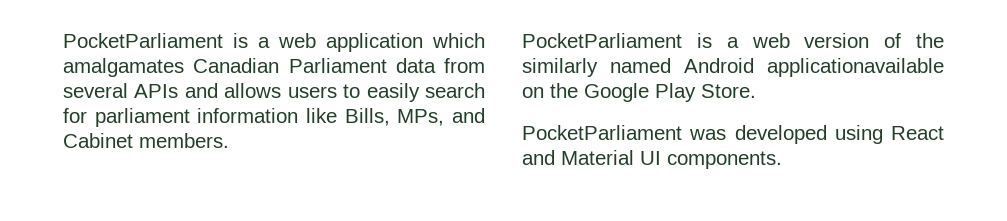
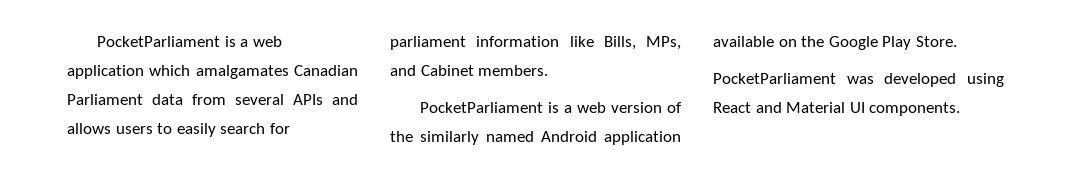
[767,58,944,77] applicationavailable -> [604,131,681,145] [713,36,774,47] application available

